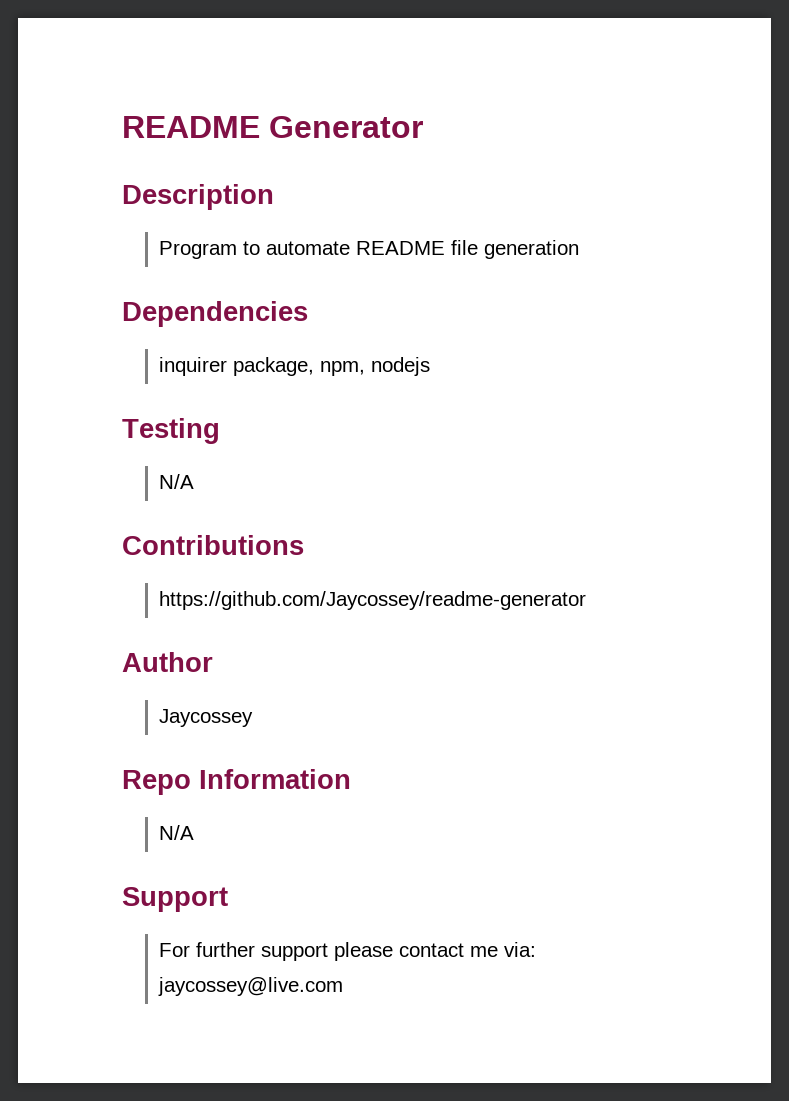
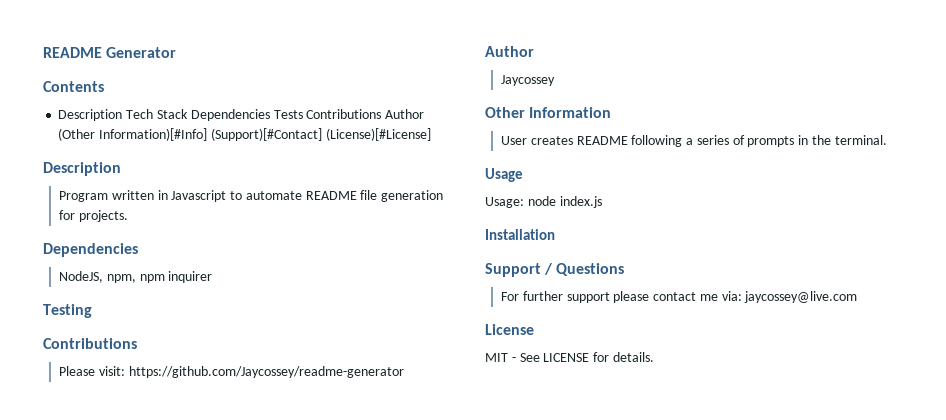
(423, 127) none -> [43,81,104,92] [58,109,425,121] [58,128,431,141] // Contents // Description Tech Stack Dependencies Tests Contributions Author (Other Information)[#Info] (Support)[#Contact] (License)[#License]
(238, 250) none -> [111,190,227,202] written in Javascript
(580, 249) none -> [59,210,128,222] for projects.
[159,357,431,376] inquirer package, npm, nodejs -> [59,271,213,283] NodeJS, npm, npm inquirer
[159,474,195,489] // N/A -> (92, 311) none
(304, 545) none -> [59,366,125,376] Please visit:
[122,770,191,795] Repo -> [485,107,525,118] Other
[159,825,195,840] N/A -> [501,135,887,147] [485,168,523,182] [485,196,602,208] [485,229,555,240] User creates README following a series of prompts in the terminal. // Usage // Usage: node index.js // Installation
(228, 899) none -> [544,263,625,276] / Questions
(344, 986) none -> [485,324,534,335] [485,352,654,362] // License // MIT - See LICENSE for details.

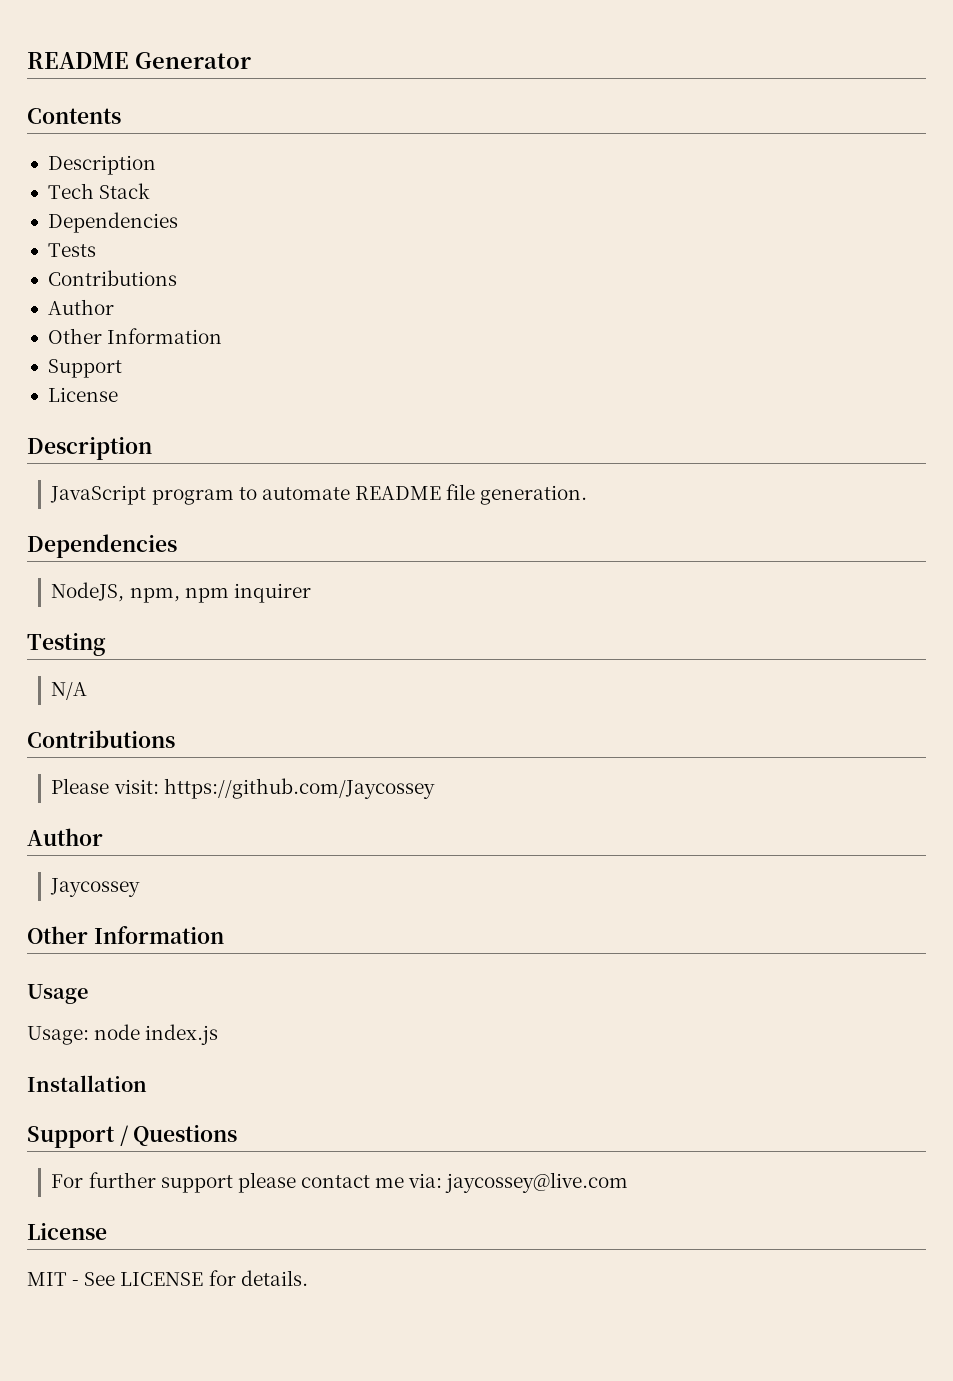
(123, 115) none -> (156, 165) //
[190,109,270,121] Dependencies -> [47,212,178,233] // Dependencies //
[306,109,425,119] [58,128,431,141] [43,162,121,176] [59,190,227,202] Contributions Author (Other Information)[#Info] (Support)[#Contact] (License)[#License] // Description // Program written in Javascript -> [47,270,177,286] [47,299,114,315] [47,328,223,344] [47,359,122,378] [47,387,118,402] [27,436,152,460] [50,485,234,505] // Contributions // Author // Other Information // Support // License // Description // JavaScript program
[381,190,444,202] [59,210,128,222] generation for projects. -> [480,485,588,505] generation.
(92, 311) none -> [51,682,88,700] // N/A
[128,366,404,378] https://github.com/Jaycossey/readme-generator -> [163,778,435,799] https://github.com/Jaycossey
[501,135,887,147] // User creates README following a series of prompts in the terminal. -> (224, 935) none

